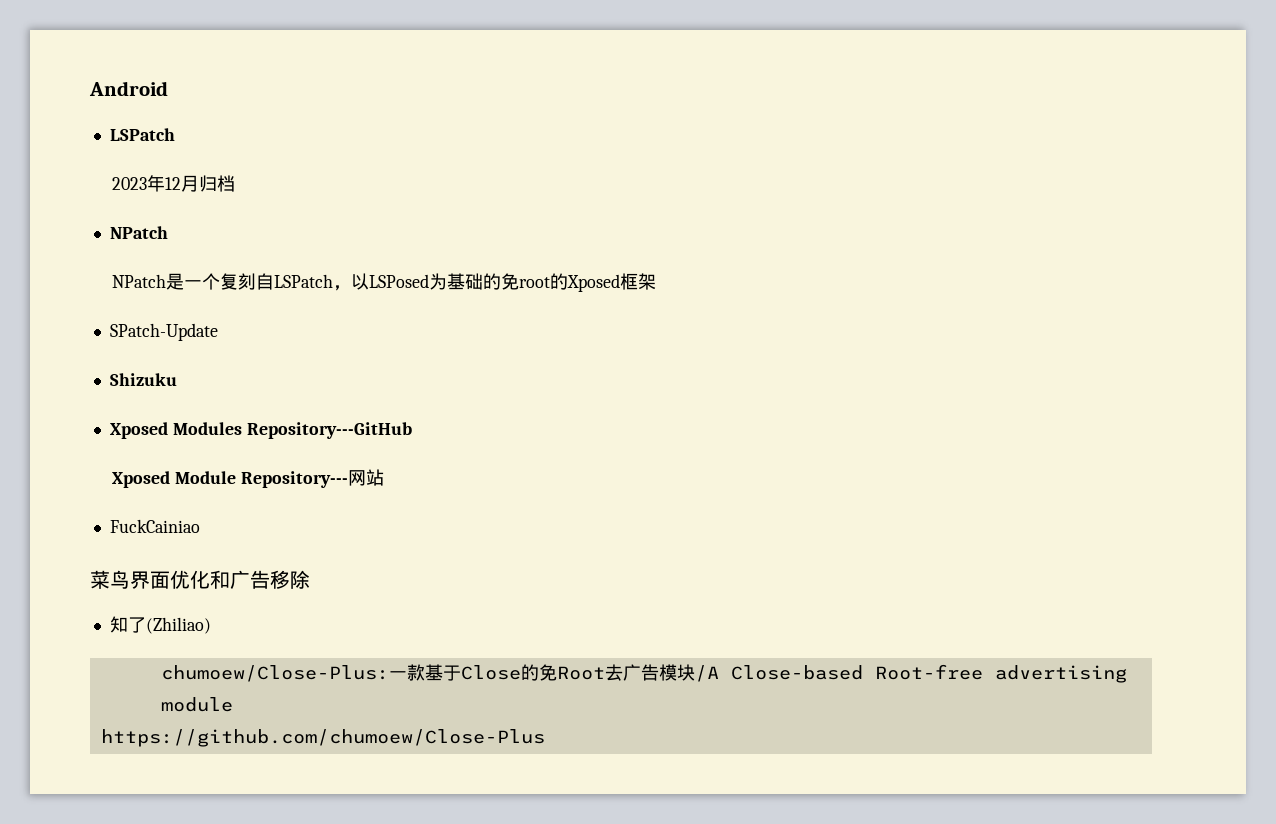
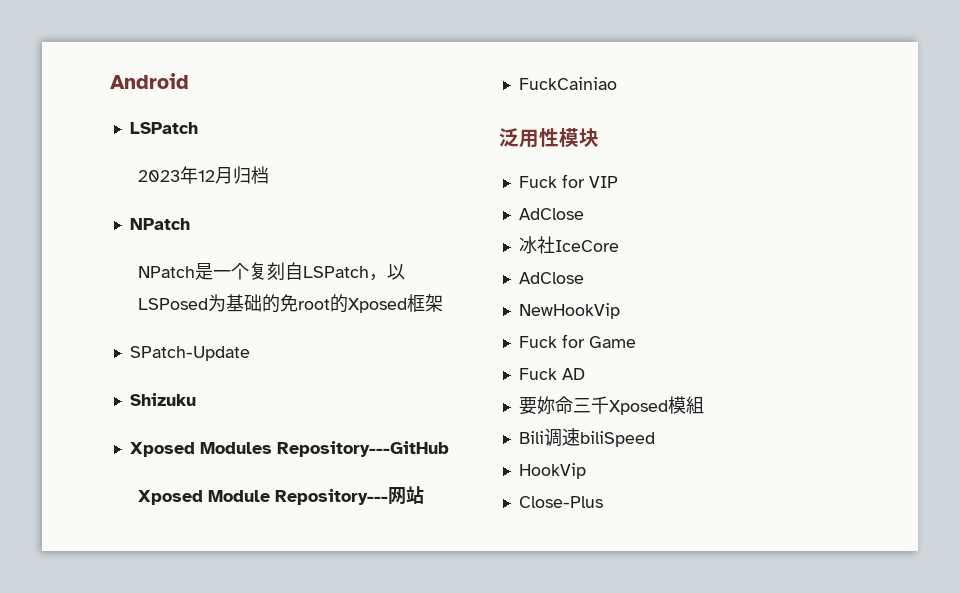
[90,570,310,589] [109,616,211,634] [160,664,1127,683] [160,697,233,712] [100,729,545,747] 菜鸟界面优化和广告移除 // 知了(Zhiliao) // chumoew/Close-Plus:一款基于Close的免Root去广告模块/A Close-based Root-free advertising module // https://github.com/chumoew/Close-Plus -> [499,127,599,148] [518,174,618,188] [518,208,584,220] [518,236,619,254] [518,272,584,284] [518,303,620,319] [518,334,636,348] [518,368,585,380] [518,396,704,415] [518,428,655,447] [518,463,586,479] [518,496,603,508] 泛用性模块 // Fuck for VIP // AdClose // 冰社IceCore // AdClose // NewHookVip // Fuck for Game // Fuck AD // 要妳命三千Xposed模組 // Bili调速biliSpeed // HookVip // Close-Plus

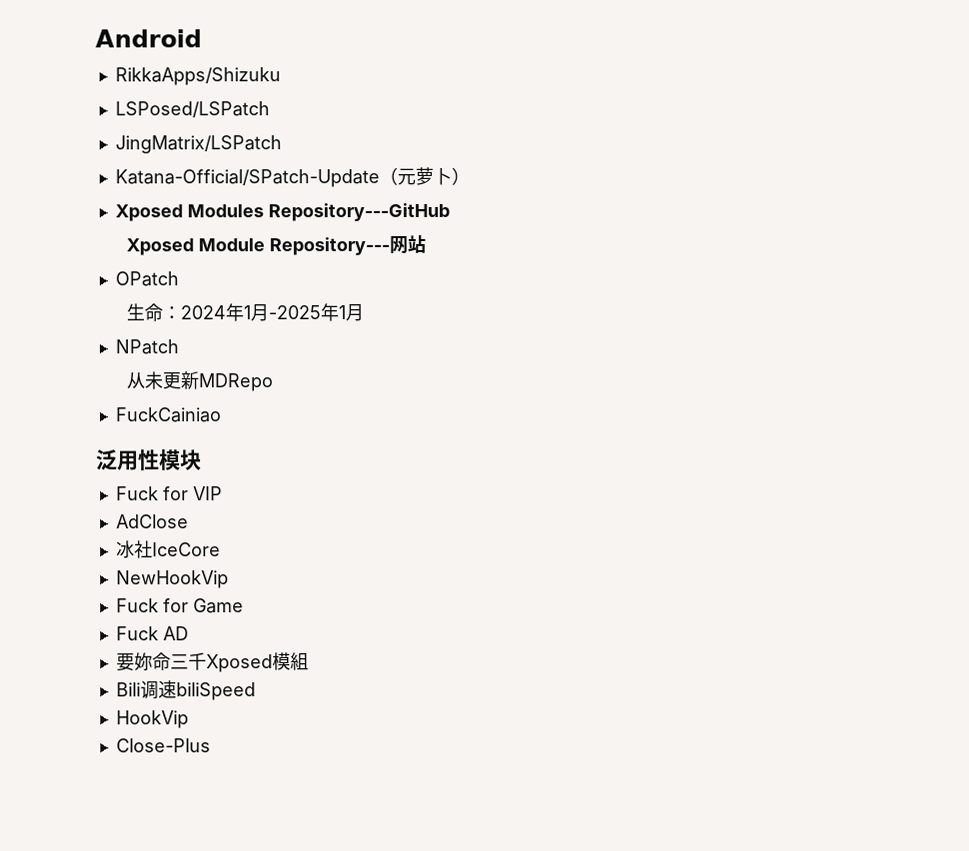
[129,122,198,134] [137,166,269,184] [129,218,190,230] [137,262,405,281] [137,294,443,313] [129,346,250,361] [129,393,196,406] LSPatch // 2023年12月归档 // NPatch // NPatch是一个复刻自LSPatch，以LSPosed为基础的免root的Xposed框架 // SPatch-Update // Shizuku -> [114,67,281,86] [114,101,270,118] [114,135,282,154] [114,167,470,188] RikkaApps/Shizuku // LSPosed/LSPatch // JingMatrix/LSPatch // Katana-Official/SPatch-Update（元萝卜）
(424, 495) none -> [114,271,179,287] [126,303,365,322] [114,339,179,355] [126,371,274,392] // OPatch // 生命：2024年1月-2025年1月 // NPatch // 从未更新MDRepo
[518,272,584,284] // AdClose -> (221, 549) none

